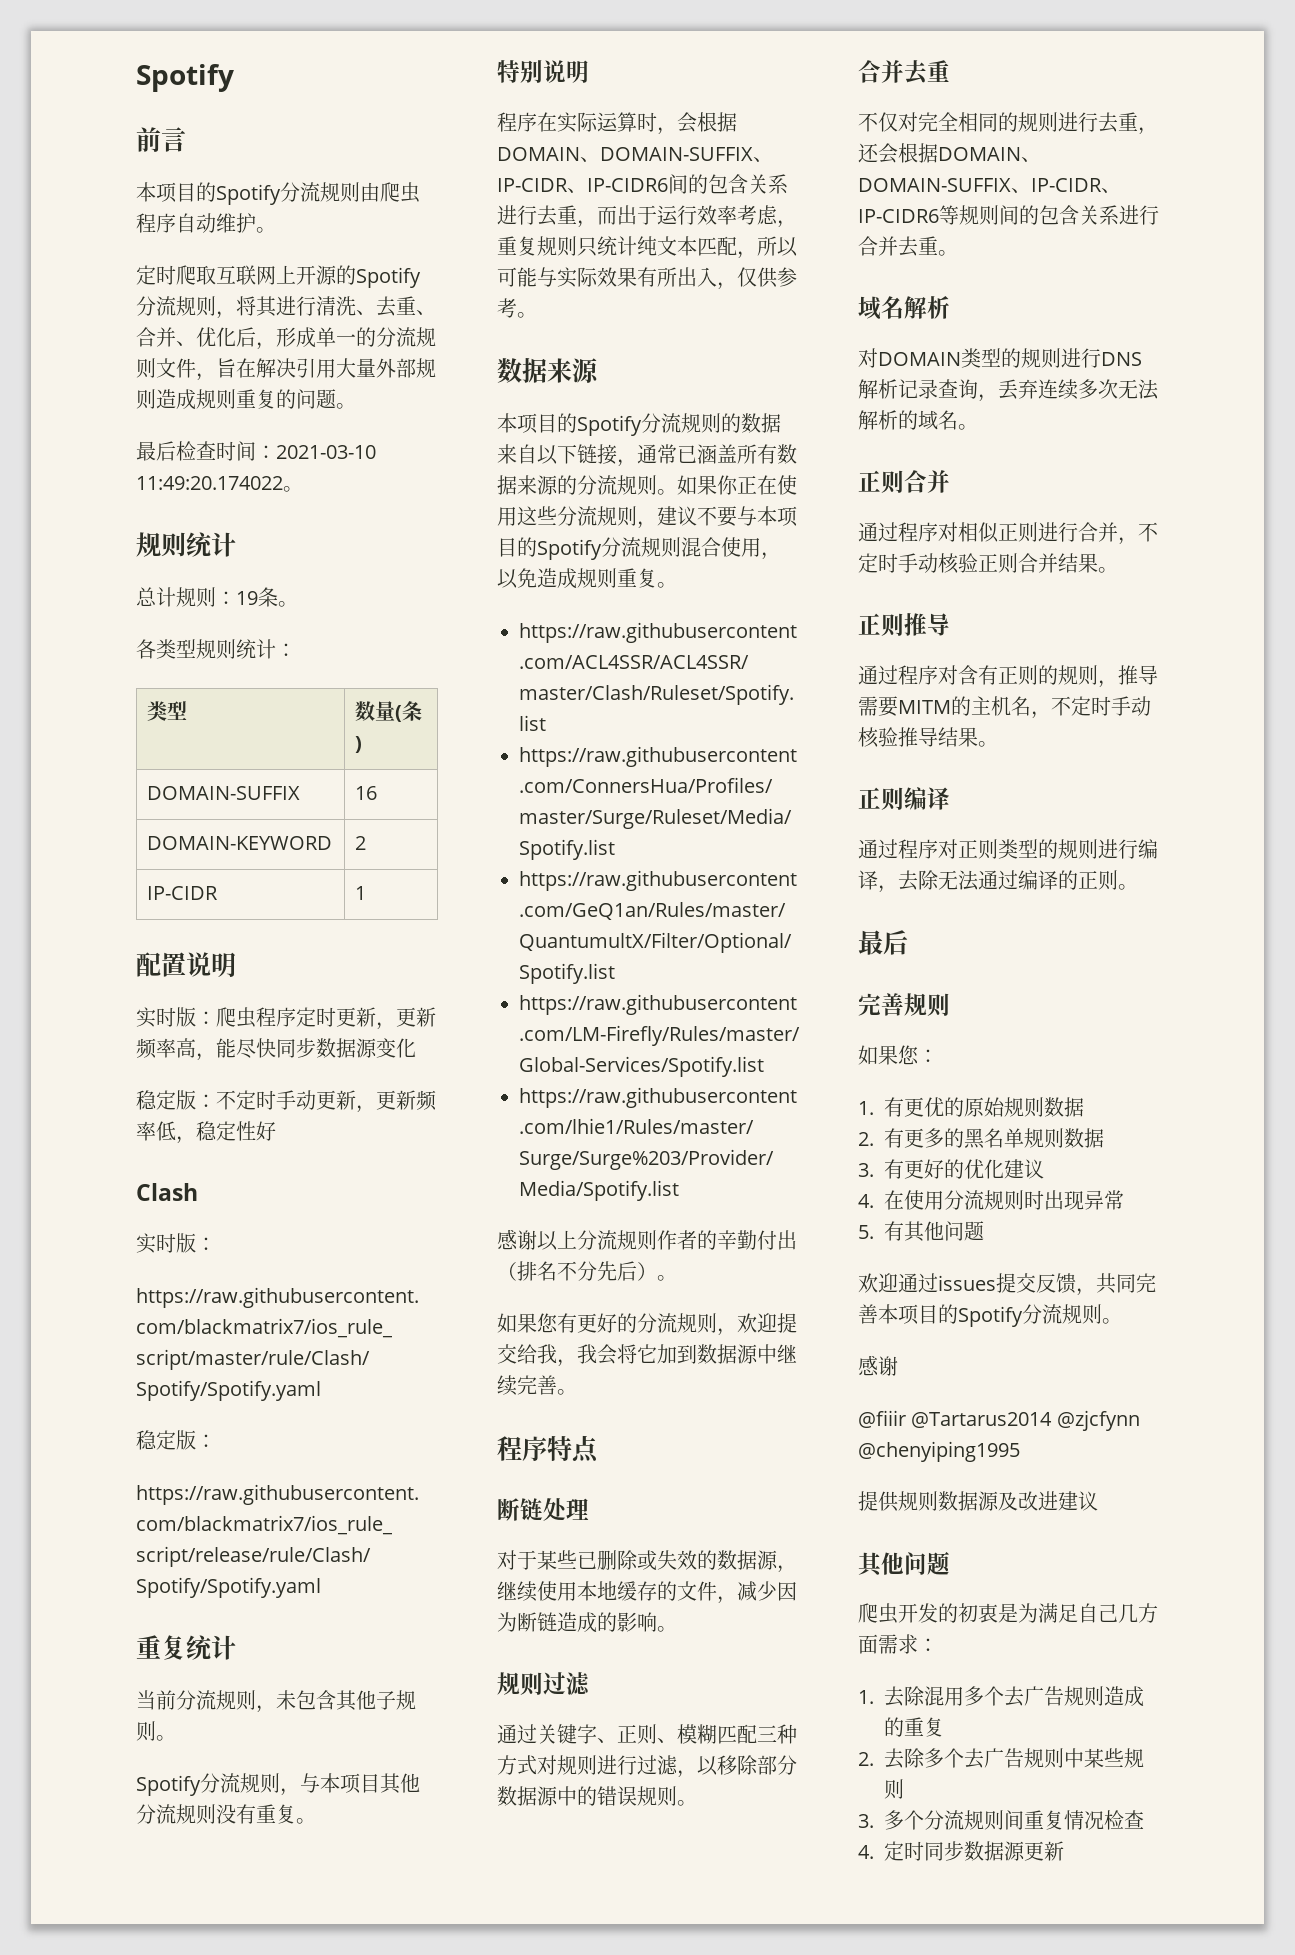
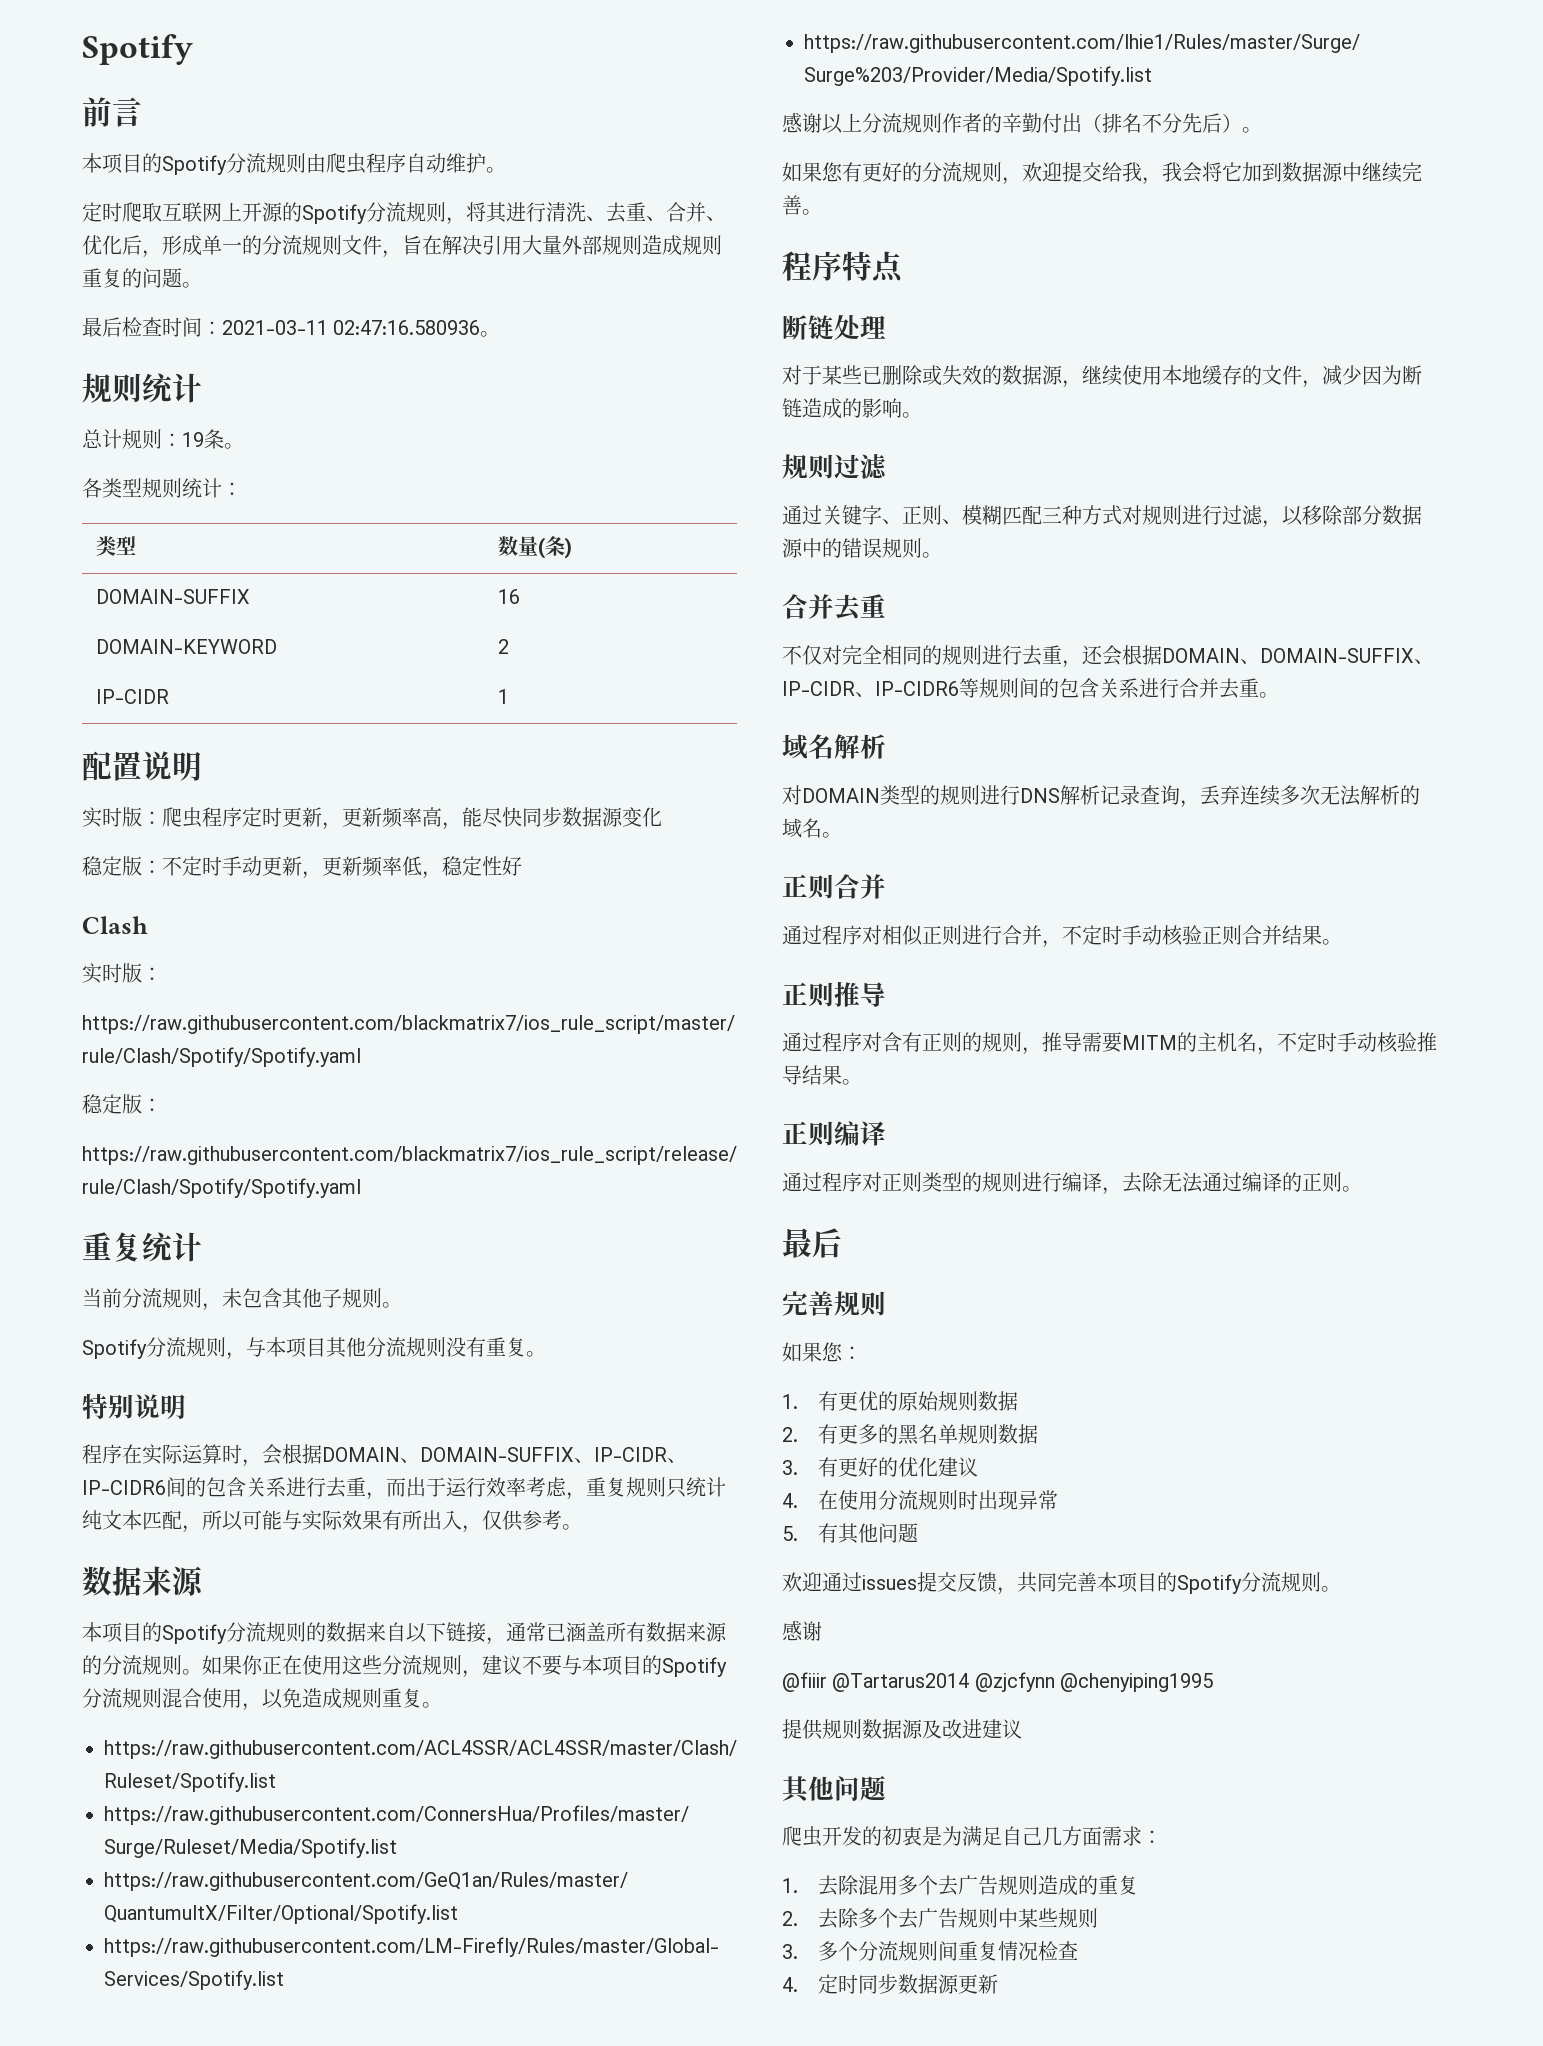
[276,445,376,459] [136,476,283,490] 2021-03-10 11:49:20.174022 -> [222,320,481,335] 2021-03-11 02:47:16.580936

